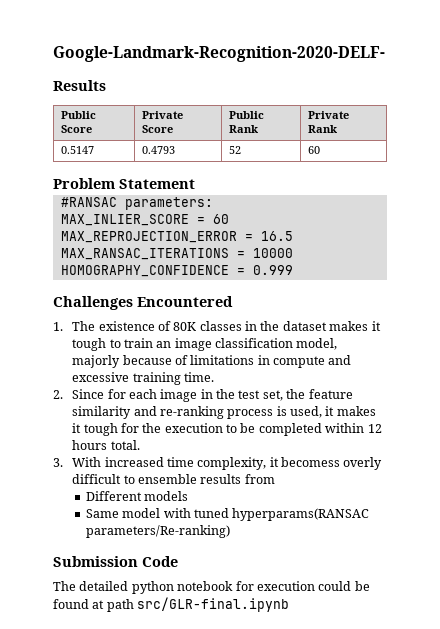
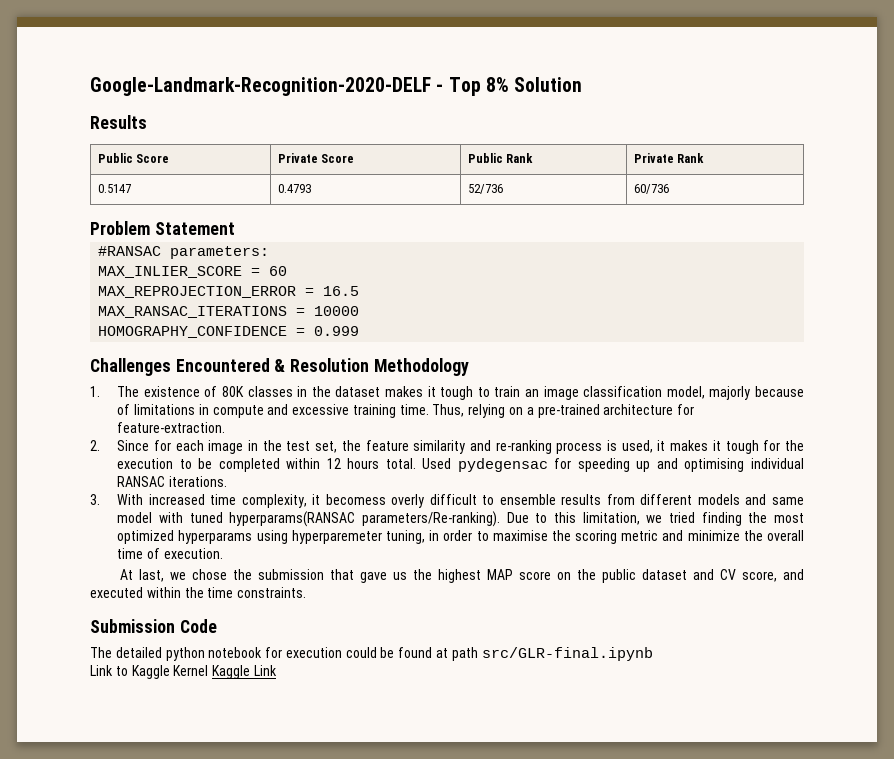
[53,46,385,62] Google-Landmark-Recognition-2020-DELF- -> [90,77,583,96] Google-Landmark-Recognition-2020-DELF - Top 8% Solution
[229,146,242,154] [308,146,321,154] 52 | 60 -> [467,184,503,194] [633,184,669,194] 52/736 | 60/736
(233, 301) none -> [274,358,469,376] & Resolution Methodology
(214, 377) none -> [432,404,695,418] [117,422,226,433] Thus, relying on a pre-trained architecture for feature-extraction.
(140, 445) none -> [422,458,804,472] [117,476,227,487] Used pydegensac for speeding up and optimising individual RANSAC iterations.
[85,491,142,501] // Different -> [640,494,693,505] different
[85,509,119,518] // Same -> [745,494,804,505] and same
[85,525,230,538] parameters/Re-ranking) -> [361,511,804,527] [117,530,804,544] [117,548,223,559] [120,569,804,583] [90,587,307,598] parameters/Re-ranking). Due to this limitation, we tried finding the most optimized hyperparams using hyperparemeter tuning, in order to maximise the scoring metric and minimize the overall time of execution. // At last, we chose the submission that gave us the highest MAP score on the public dataset and CV score, and executed within the time constraints.
(290, 604) none -> [90,665,277,679] // Link to Kaggle Kernel Kaggle Link

